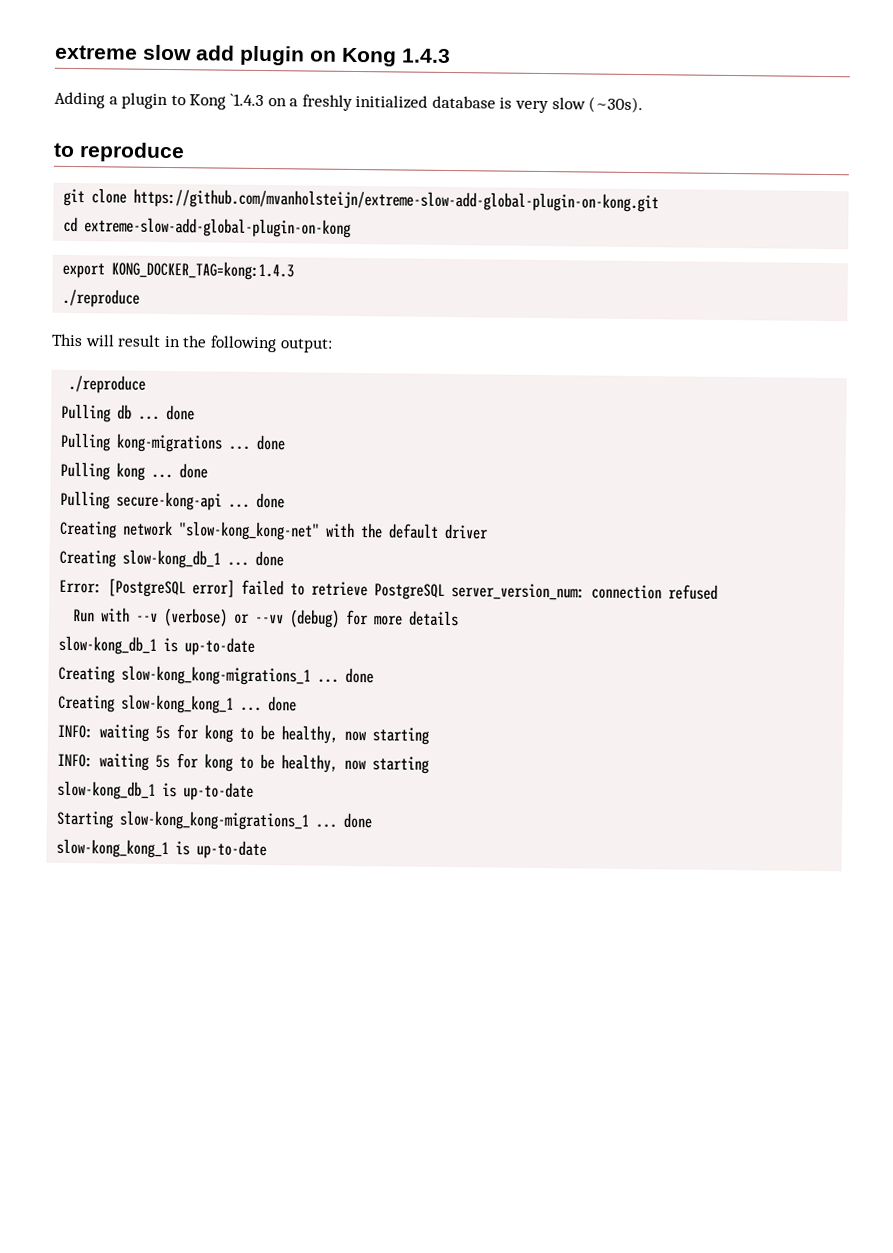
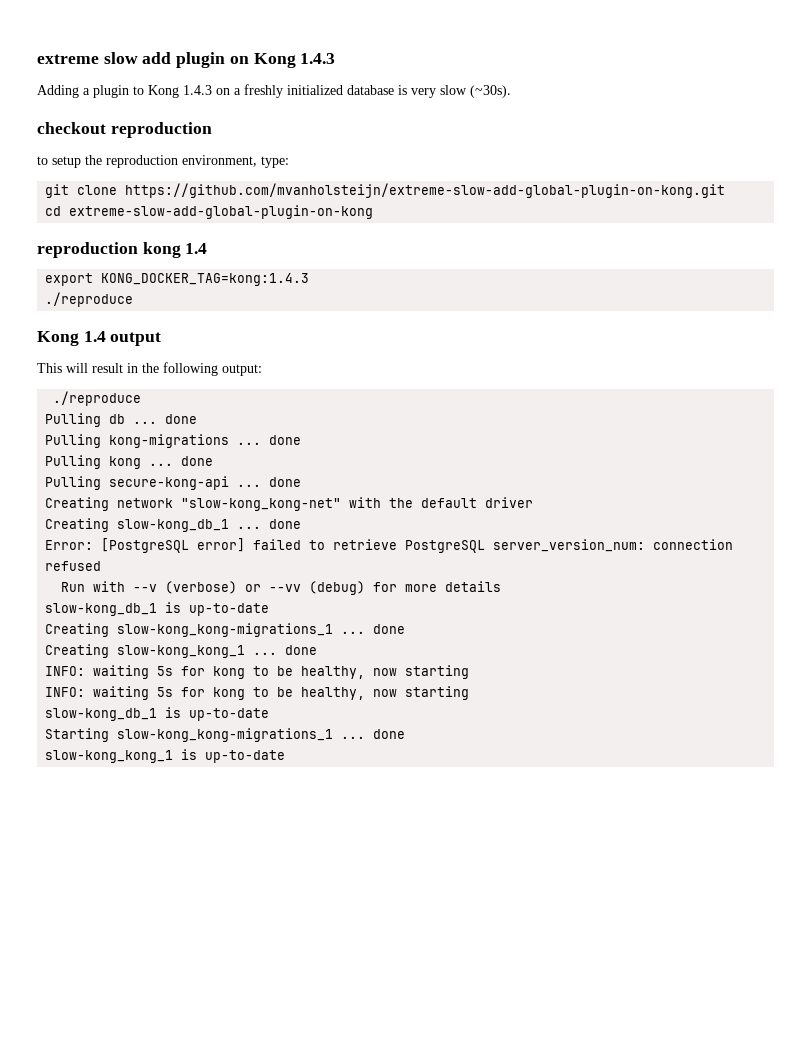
[229,93,264,107] `1.4.3 -> [183,85,212,95] 1.4.3
[53,142,185,163] // to reproduce -> [37,122,212,138] [37,155,289,168] // checkout reproduction // to setup the reproduction environment, type:
(352, 227) none -> [37,242,208,258] // reproduction kong 1.4
(141, 298) none -> [37,331,162,346] // Kong 1.4 output

